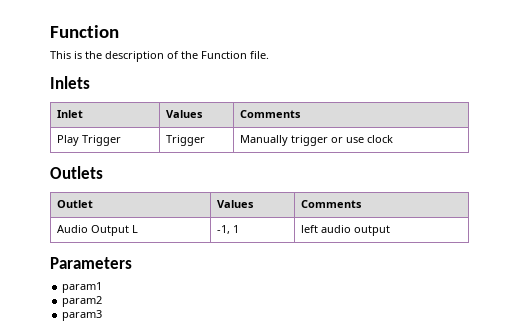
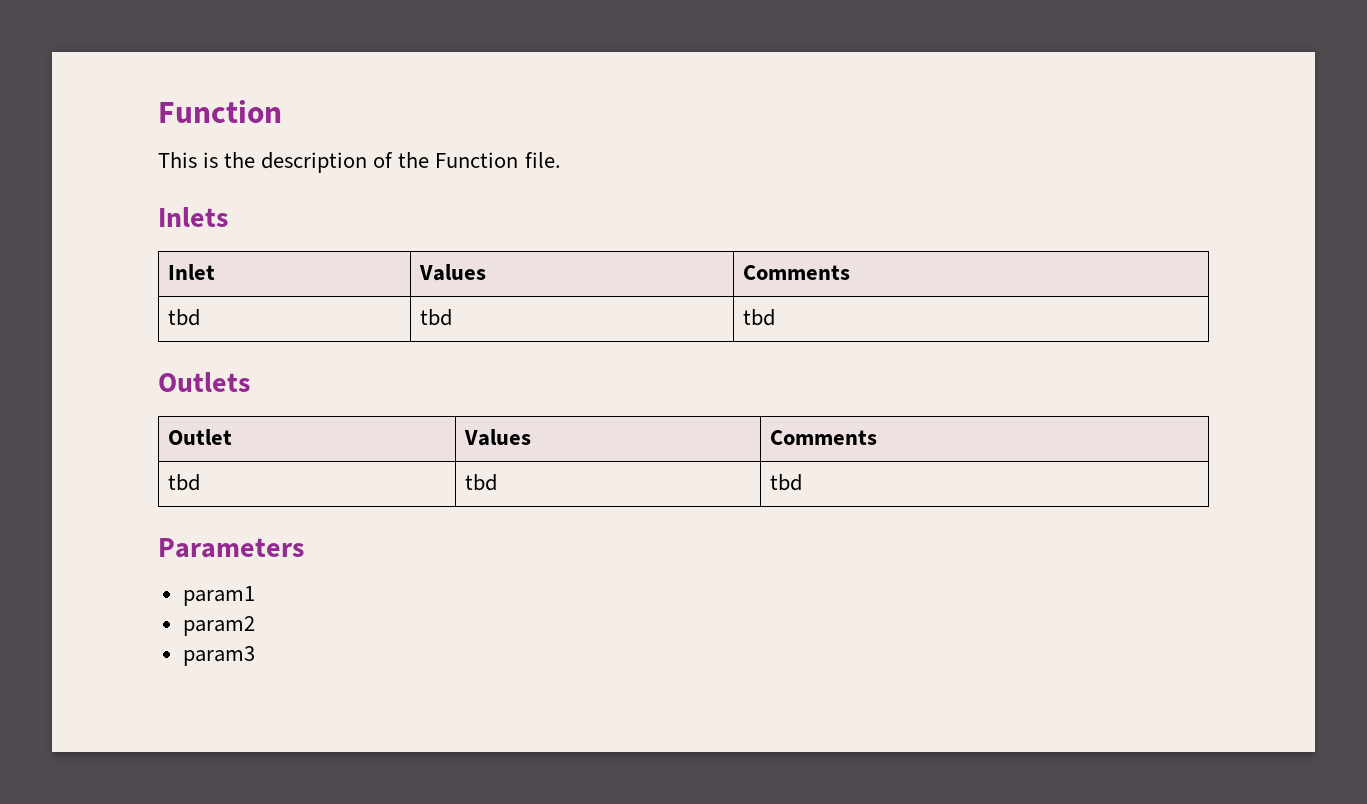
[57,135,122,146] [166,135,206,146] [240,135,394,146] [50,166,103,179] [57,200,94,208] [217,200,255,208] [301,200,363,208] [57,225,139,236] [217,225,240,234] [301,225,391,236] Play Trigger | Trigger | Manually trigger or use clock // Outlets // Outlet | Values | Comments // Audio Output L | -1, 1 | left audio output -> [168,309,201,326] [420,309,453,326] [743,309,776,326] [158,372,250,392] [168,429,233,445] [464,429,532,446] [770,430,878,445] [168,474,201,491] [465,474,498,491] [770,474,803,491] tbd | tbd | tbd // Outlets // Outlet | Values | Comments // tbd | tbd | tbd

